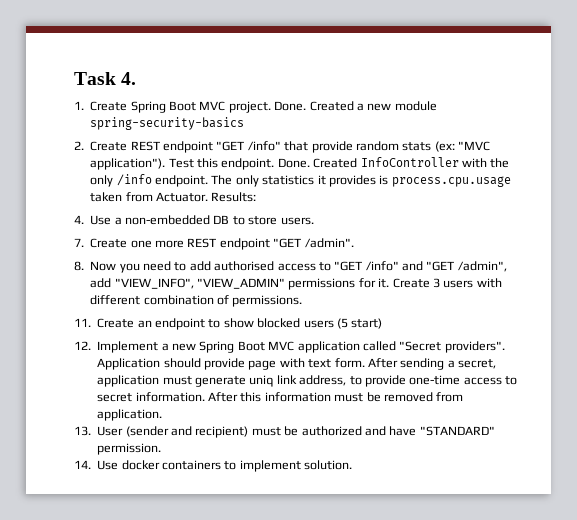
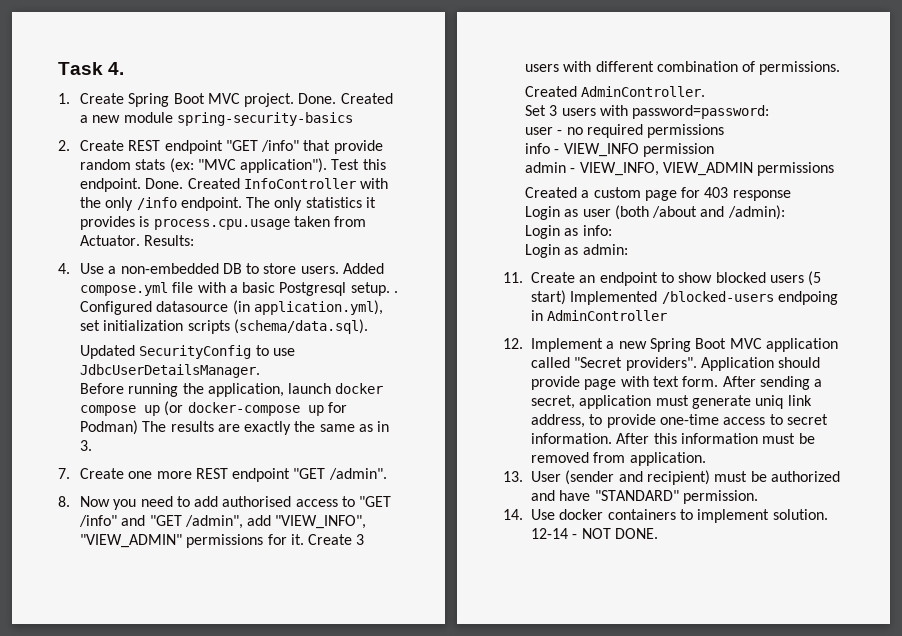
(314, 221) none -> [343,263,385,274] [79,282,399,296] [79,300,383,315] [79,319,368,334] [79,345,295,359] [79,364,260,378] [79,383,384,397] [79,401,347,416] [79,420,390,435] [79,440,92,451] Added compose.yml file with a basic Postgresql setup. . Configured datasource (in application.yml), set initialization scripts (schema/data.sql). // Updated SecurityConfig to use JdbcUserDetailsManager. // Before running the application, launch docker compose up (or docker-compose up for Podman) The results are exactly the same as in 3.
(303, 301) none -> [524,86,706,97] [524,105,770,119] [524,124,725,138] [524,143,714,157] [524,162,835,176] [524,187,791,201] [524,205,785,220] [524,225,612,239] [524,244,628,258] // Created AdminController. // Set 3 users with password=password: // user - no required permissions // info - VIEW_INFO permission // admin - VIEW_INFO, VIEW_ADMIN permissions // Created a custom page for 403 response // Login as user (both /about and /admin): // Login as info: // Login as admin:
(383, 323) none -> [570,291,838,305] [531,310,668,321] Implemented /blocked-users endpoing in AdminController
(353, 465) none -> [531,528,658,539] 12-14 - NOT DONE.

